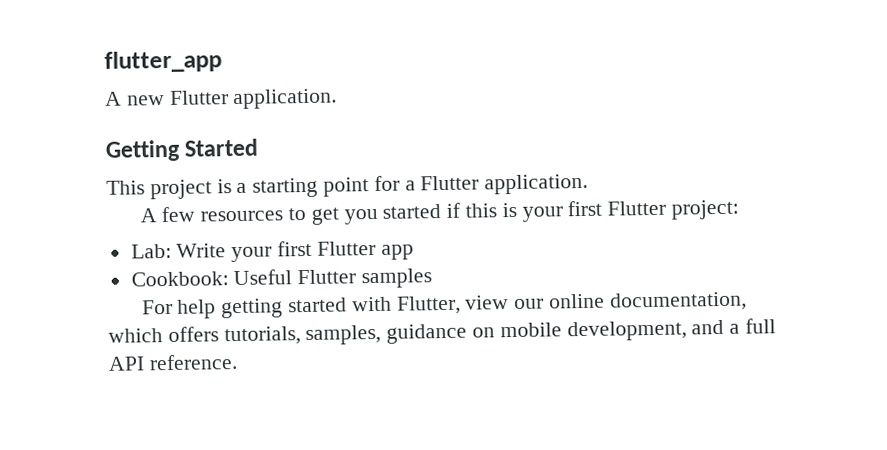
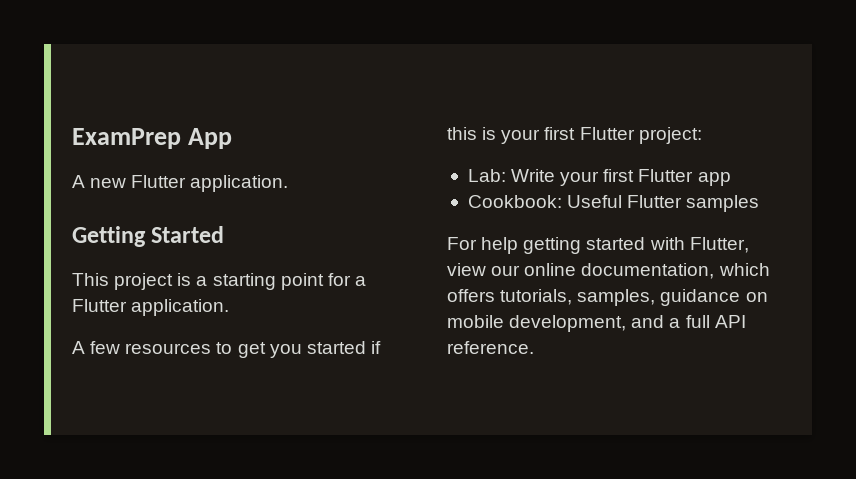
[104,50,222,73] flutter_app -> [72,128,232,149] ExamPrep App

